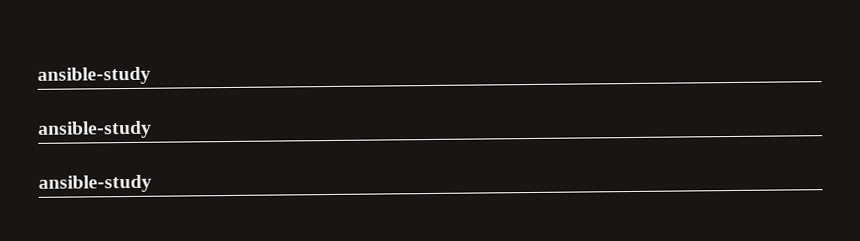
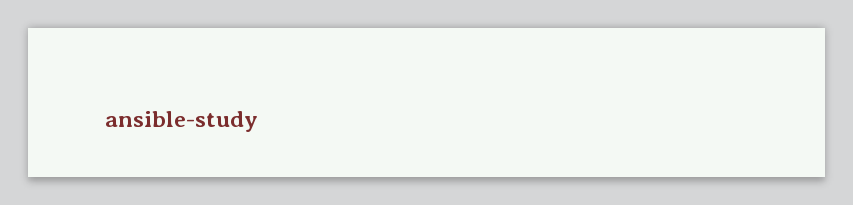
[37,66,151,85] [37,120,152,139] [38,174,152,193] ansible-study // ansible-study // ansible-study -> [105,111,258,132] ansible-study

